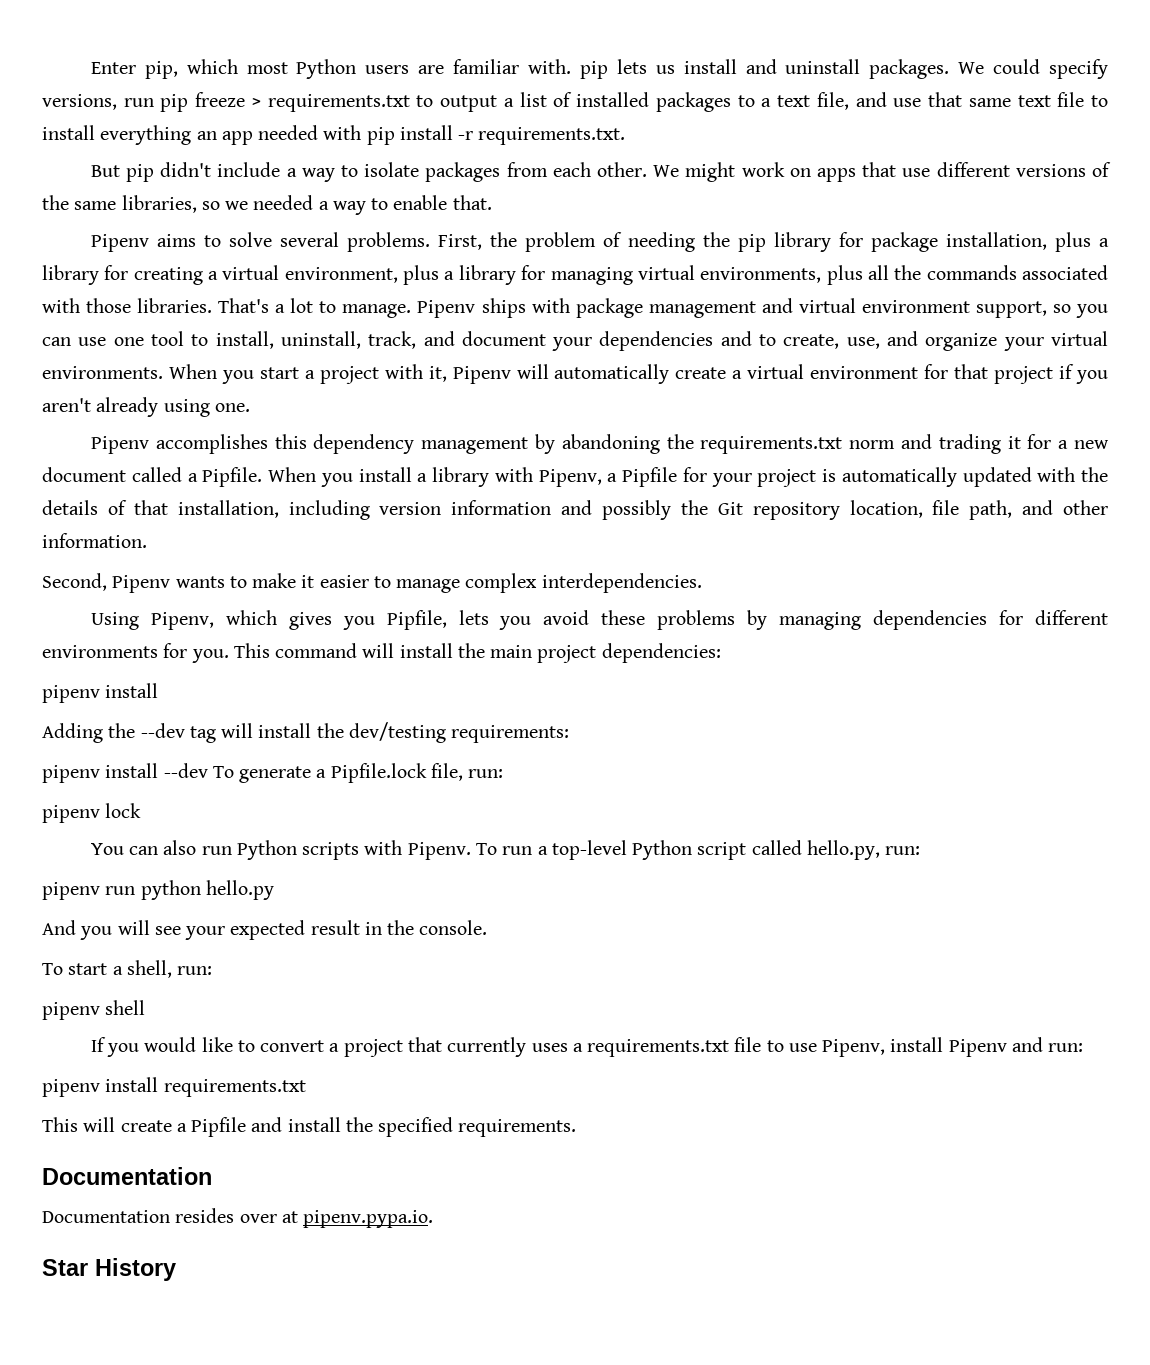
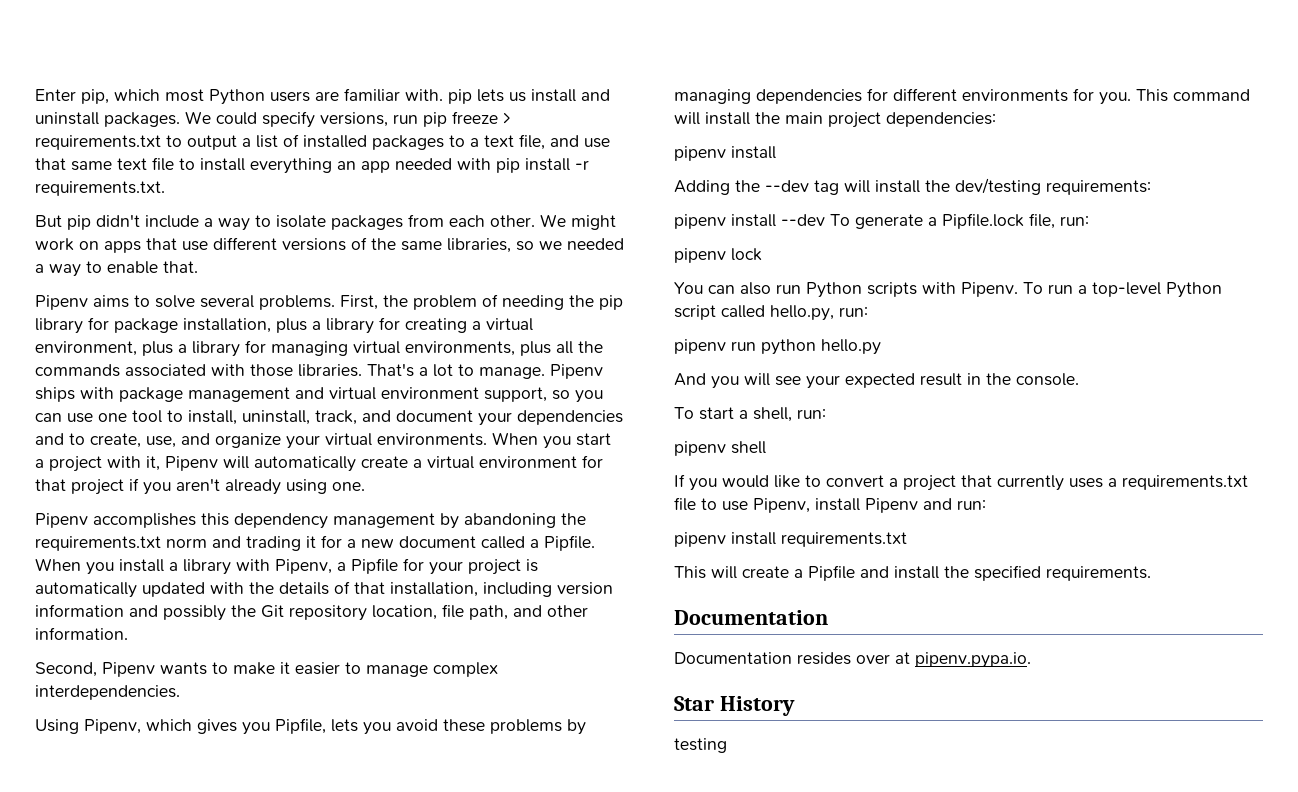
(176, 1269) none -> [674,738,727,753] // testing

